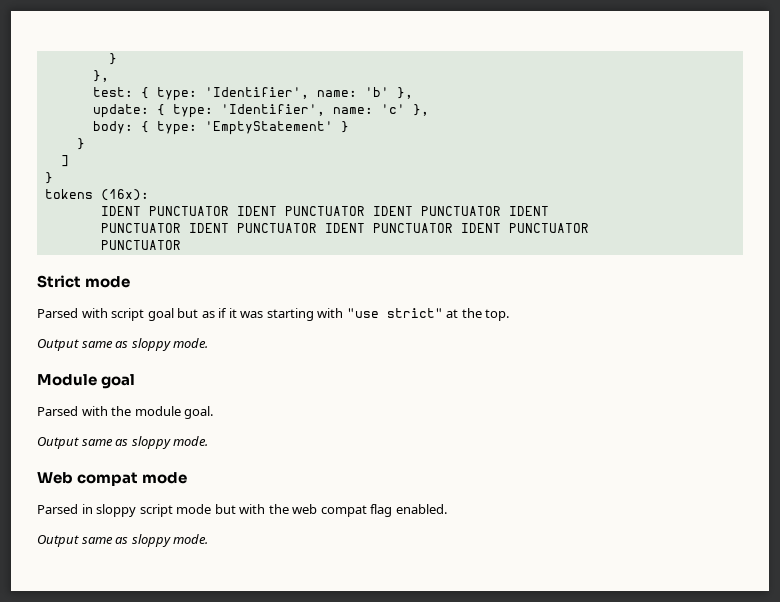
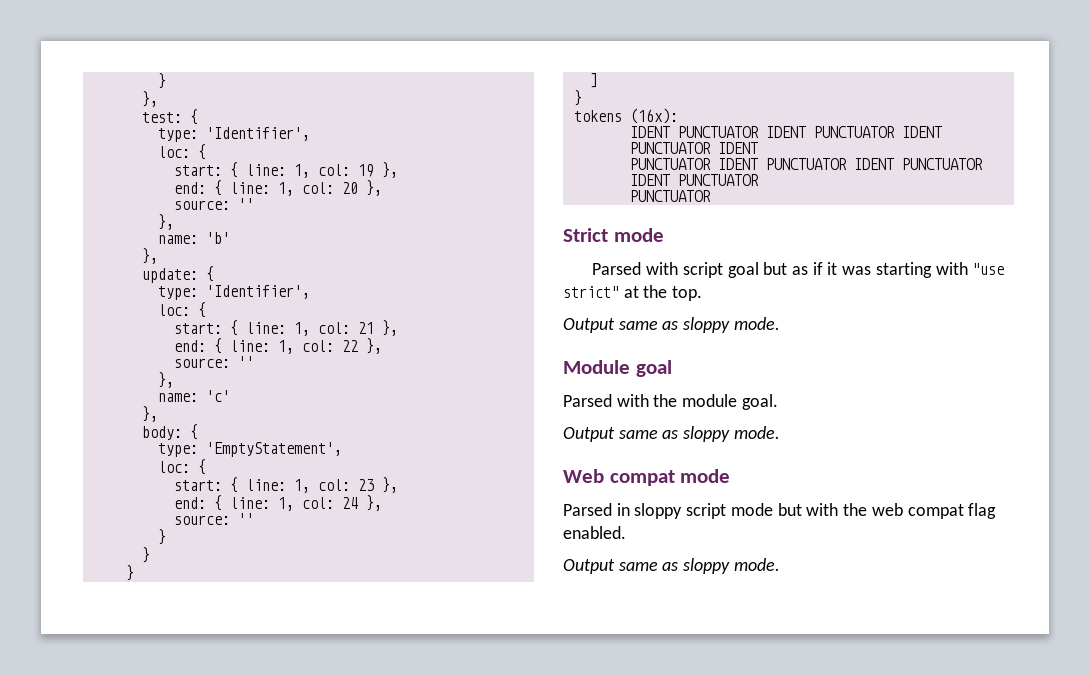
[156,87,309,101] type: 'Identifier', -> [157,127,310,142] [157,144,206,160] [173,162,398,178] [173,180,382,196] [173,198,254,210] [157,214,174,230] // type: 'Identifier', // loc: { // start: { line: 1, col: 19 }, // end: { line: 1, col: 20 }, // source: '' // }, //
(389, 92) none -> (230, 238) //
[172,104,325,118] type: 'Identifier', -> [157,285,310,300] [157,302,206,318] [173,320,398,336] [173,338,382,354] [173,356,254,368] [157,372,174,388] // type: 'Identifier', // loc: { // start: { line: 1, col: 21 }, // end: { line: 1, col: 22 }, // source: '' // }, //
(405, 109) none -> (230, 396) //
[156,121,333,135] type: 'EmptyStatement' -> [157,442,342,457] [157,459,206,475] [173,477,398,493] [173,495,382,511] [173,513,254,525] [157,529,166,545] // type: 'EmptyStatement', // loc: { // start: { line: 1, col: 23 }, // end: { line: 1, col: 24 }, // source: '' // } //

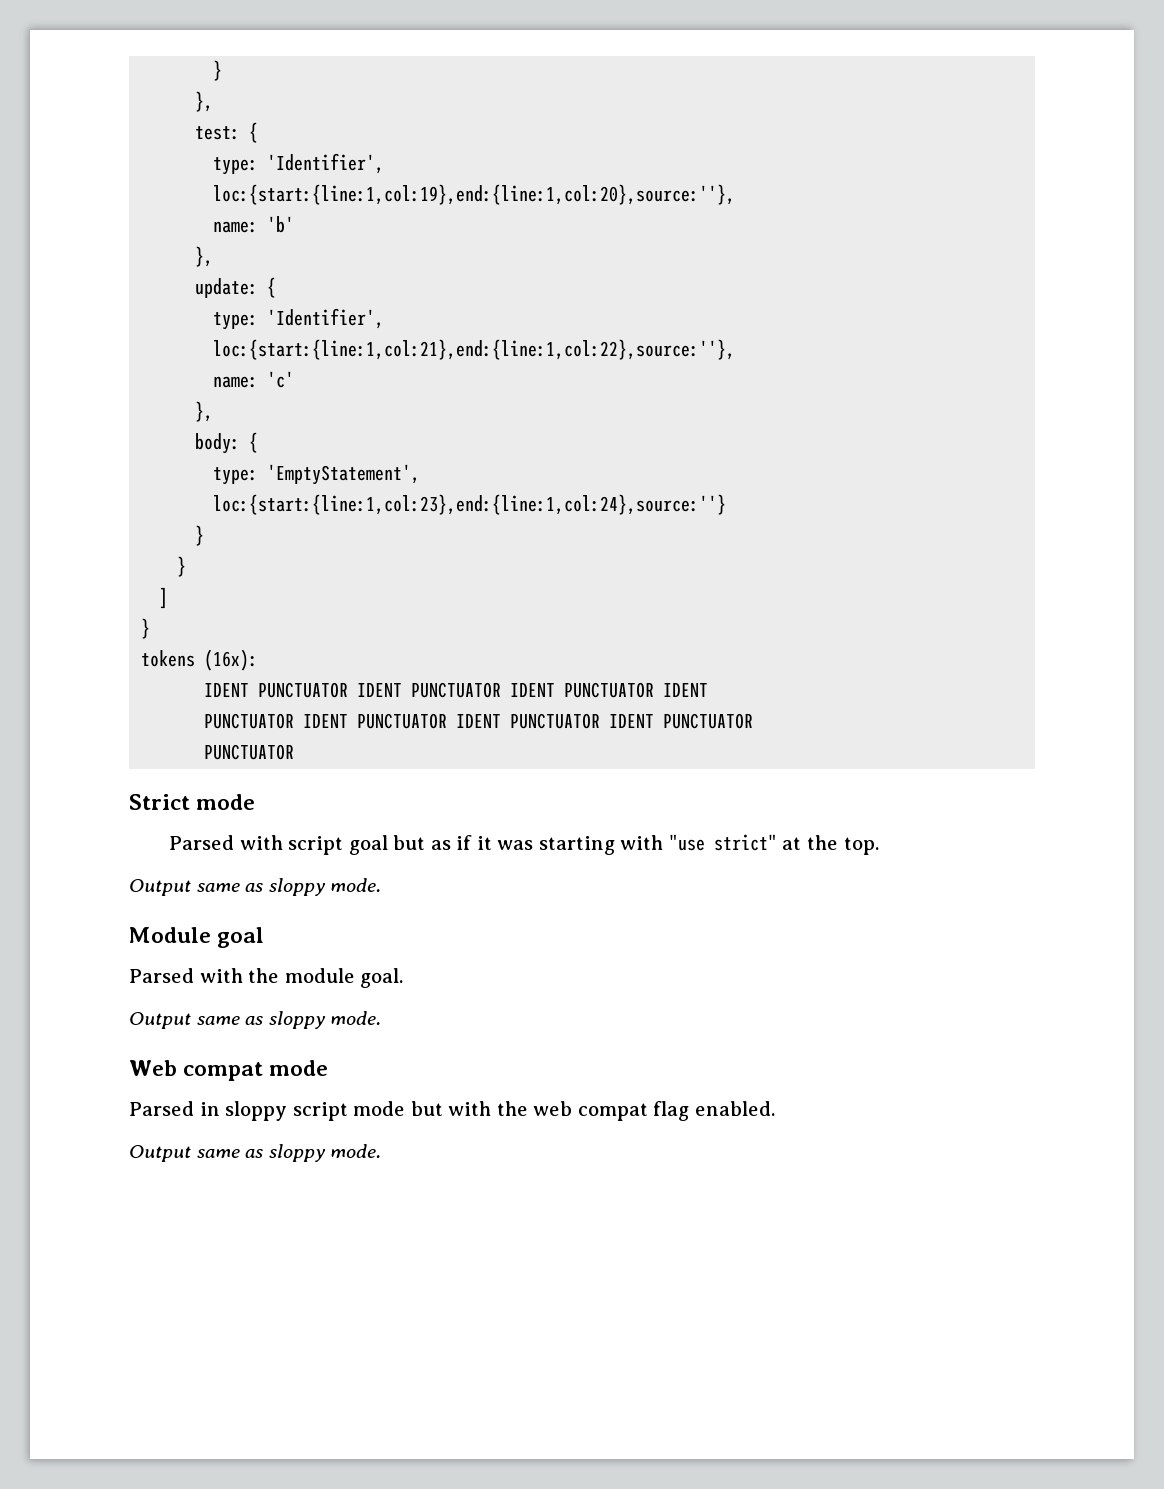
[157,144,206,160] [173,162,398,178] [173,180,382,196] [173,198,254,210] [157,214,174,230] loc: { // start: { line: 1, col: 19 }, // end: { line: 1, col: 20 }, // source: '' // }, -> [213,184,736,205] loc:{start:{line:1,col:19},end:{line:1,col:20},source:''},
[157,302,206,318] [173,320,398,336] [173,338,382,354] [173,356,254,368] [157,372,174,388] loc: { // start: { line: 1, col: 21 }, // end: { line: 1, col: 22 }, // source: '' // }, -> [213,339,736,360] loc:{start:{line:1,col:21},end:{line:1,col:22},source:''},
[157,459,206,475] [173,477,398,493] [173,495,382,511] [173,513,254,525] [157,529,166,545] loc: { // start: { line: 1, col: 23 }, // end: { line: 1, col: 24 }, // source: '' // } -> [213,494,727,515] loc:{start:{line:1,col:23},end:{line:1,col:24},source:''}

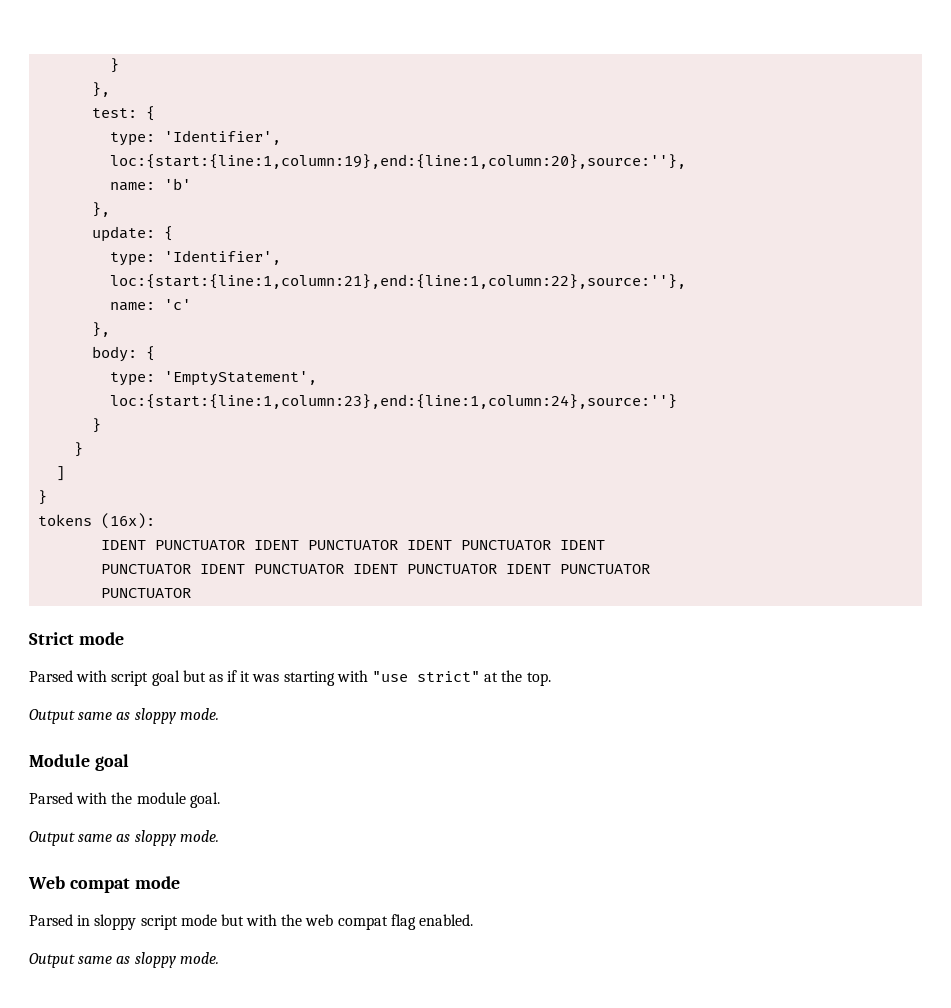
[213,184,736,205] loc:{start:{line:1,col:19},end:{line:1,col:20},source:''}, -> [110,154,687,169] loc:{start:{line:1,column:19},end:{line:1,column:20},source:''},
[213,339,736,360] loc:{start:{line:1,col:21},end:{line:1,col:22},source:''}, -> [110,274,687,289] loc:{start:{line:1,column:21},end:{line:1,column:22},source:''},
[213,494,727,515] loc:{start:{line:1,col:23},end:{line:1,col:24},source:''} -> [110,394,678,409] loc:{start:{line:1,column:23},end:{line:1,column:24},source:''}

